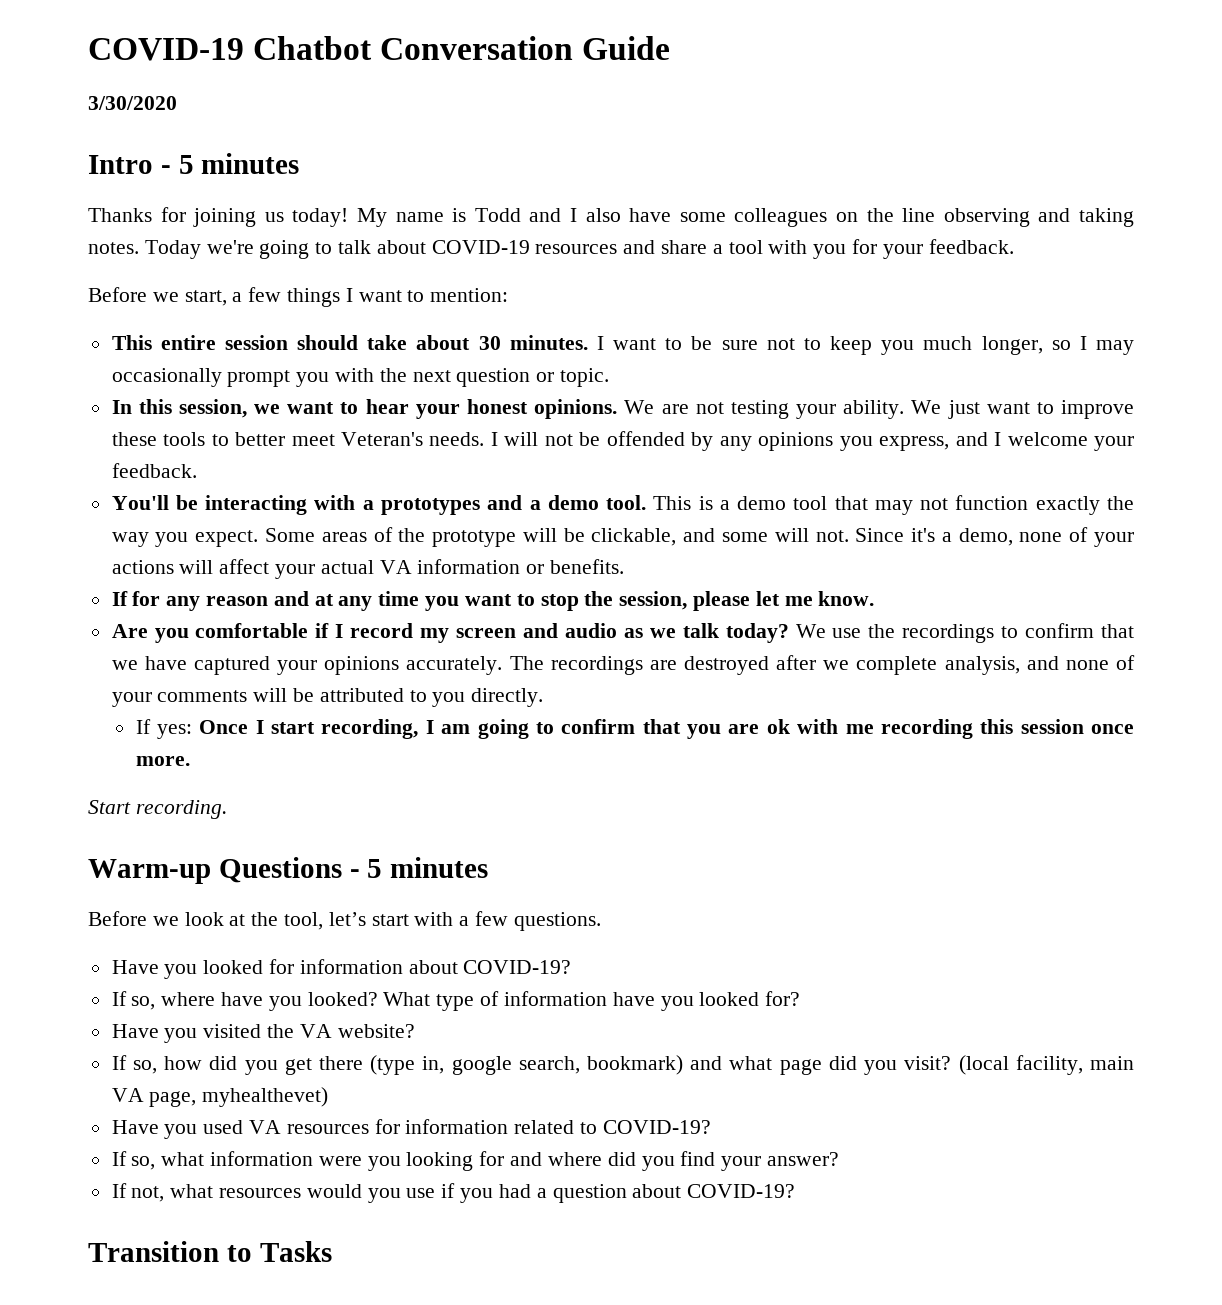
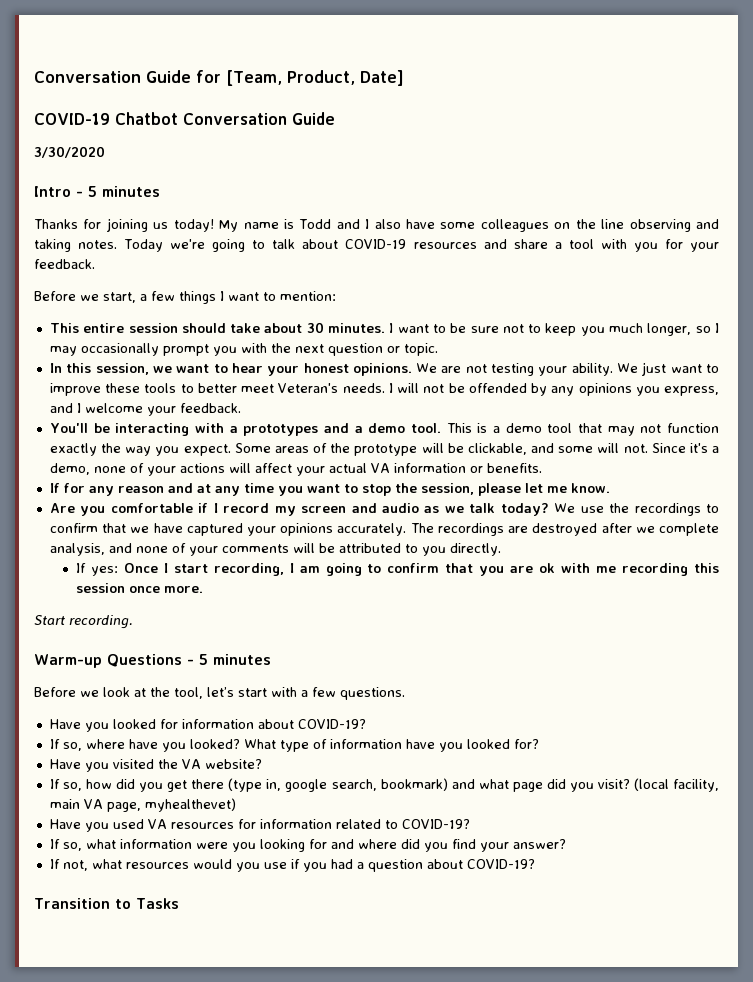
(88, 49) none -> [34,70,404,86] Conversation Guide for [Team, Product, Date] //

